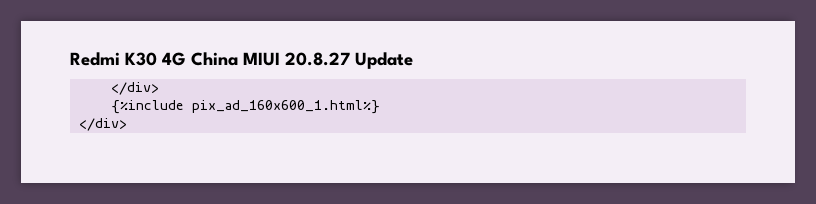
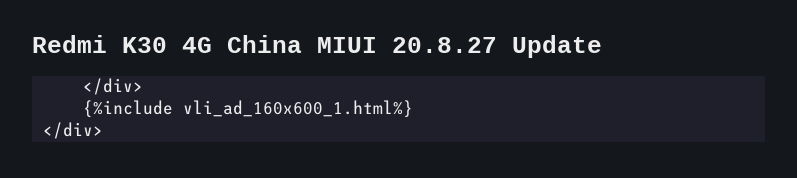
[191,100,380,114] pix_ad_160x600_1.html%} -> [182,100,413,118] vli_ad_160x600_1.html%}

